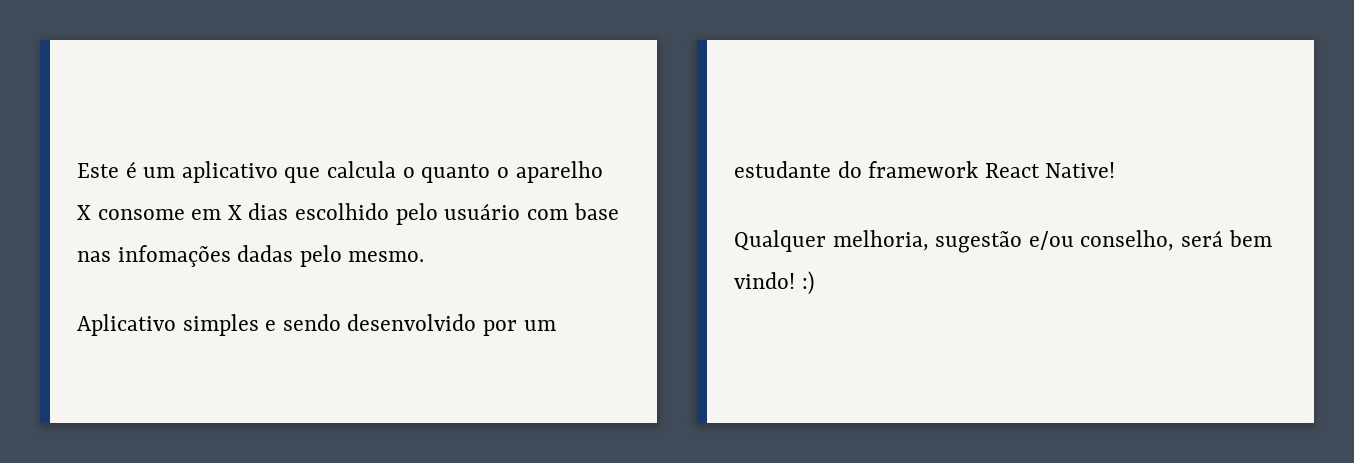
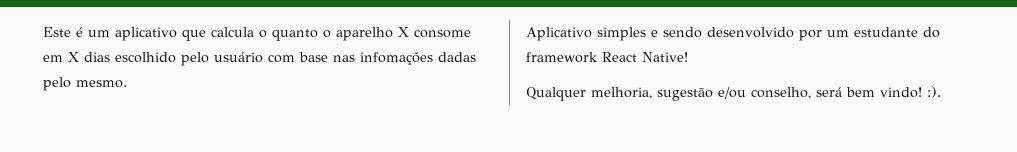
[801,271,814,295] :) -> [927,86,941,98] :).

